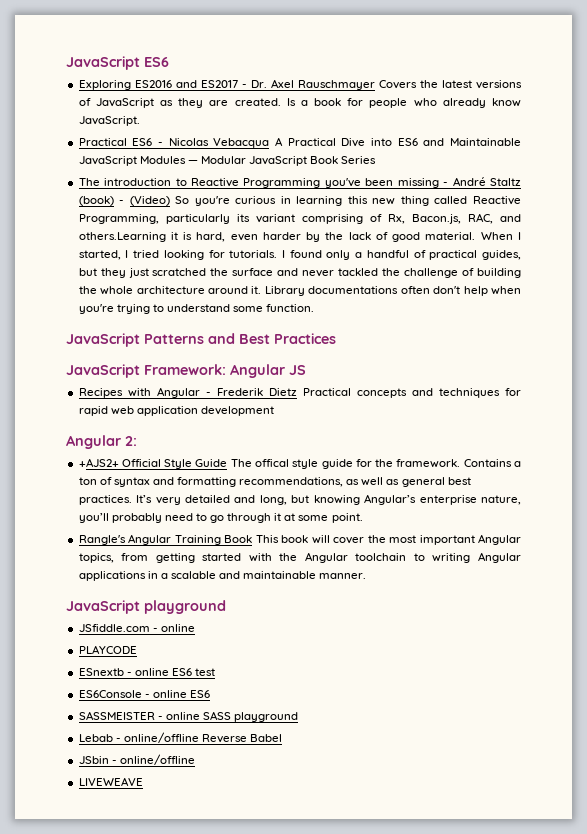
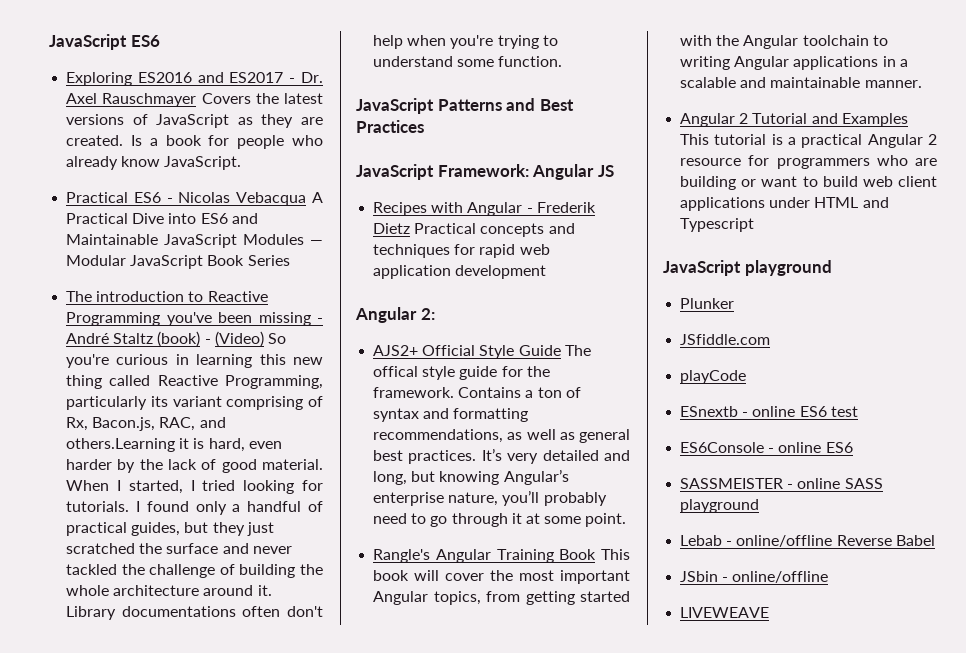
[78,458,119,467] +AJS2+ -> [373,345,419,356] AJS2+
(367, 576) none -> [680,113,908,127] [680,134,937,148] [680,155,937,169] [680,176,937,190] [680,197,889,211] [680,218,755,232] // Angular 2 Tutorial and Examples This tutorial is a practical Angular 2 resource for programmers who are building or want to build web client applications under HTML and Typescript
(226, 607) none -> [680,298,735,309] // Plunker
[152,624,195,632] [78,645,137,654] - online // PLAYCODE -> [680,370,747,384] // playCode

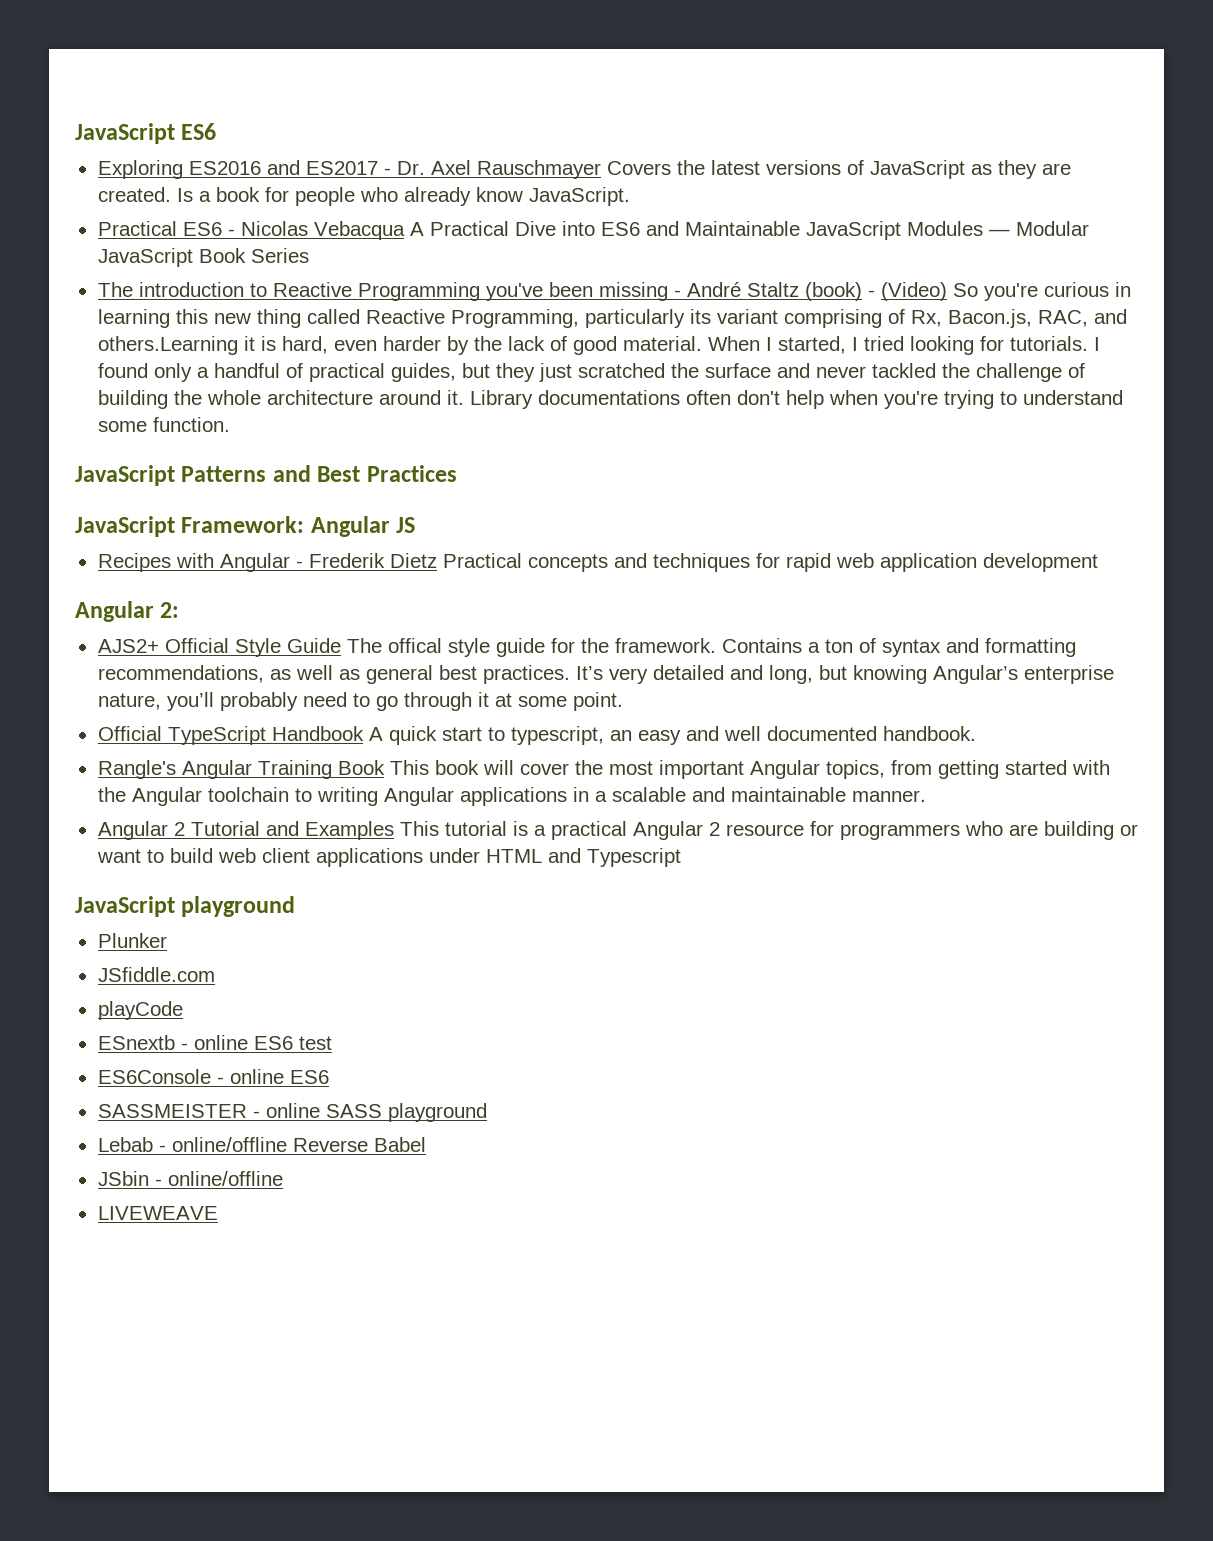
(627, 520) none -> [97,726,976,745] // Official TypeScript Handbook A quick start to typescript, an easy and well documented handbook.

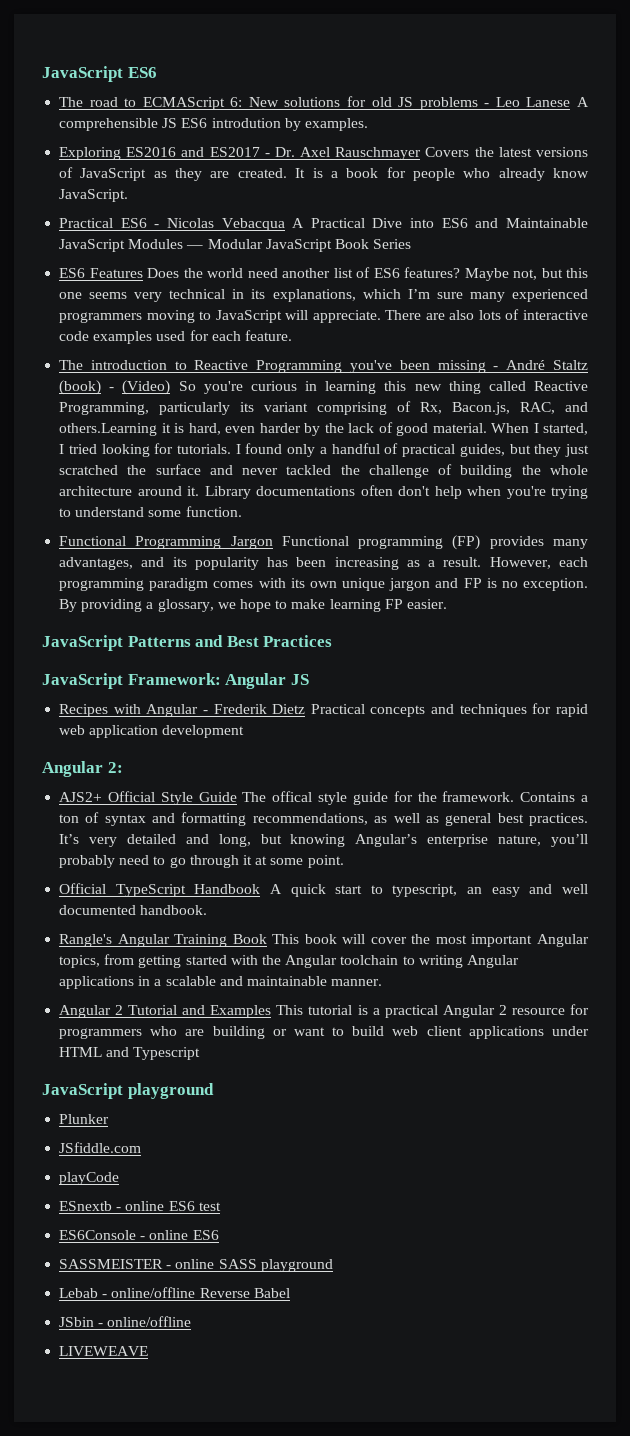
(217, 131) none -> [59,96,589,110] [59,118,368,131] // The road to ECMAScript 6: New solutions for old JS problems - Leo Lanese A comprehensible JS ES6 introdution by examples.
[176,188,193,202] Is -> [295,168,323,178] It is
(309, 255) none -> [59,267,588,281] [59,289,588,302] [59,309,588,323] [59,330,292,344] // ES6 Features Does the world need another list of ES6 features? Maybe not, but this one seems very technical in its explanations, which I’m sure many experienced programmers moving to JavaScript will appreciate. There are also lots of interactive code examples used for each feature.
(230, 424) none -> [59,535,588,550] [59,557,588,570] [59,578,589,591] [59,599,447,612] // Functional Programming Jargon Functional programming (FP) provides many advantages, and its popularity has been increasing as a result. However, each programming paradigm comes with its own unique jargon and FP is no exception. By providing a glossary, we hope to make learning FP easier.

